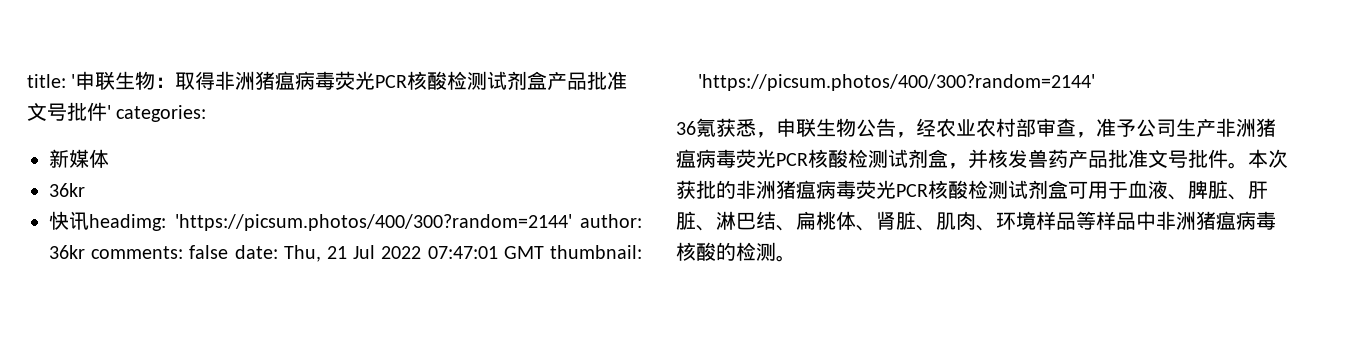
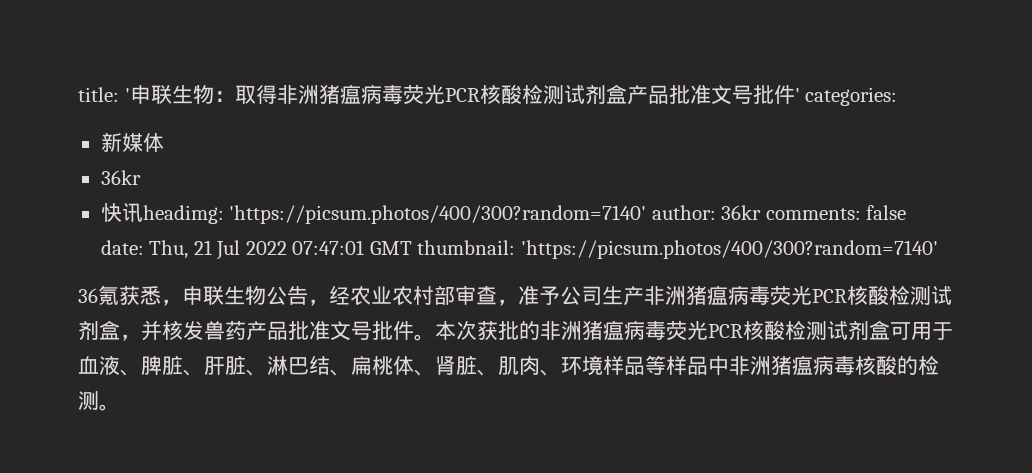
[174,214,572,231] 'https://picsum.photos/400/300?random=2144' -> [229,205,647,224] 'https://picsum.photos/400/300?random=7140'
[698,74,1095,91] 'https://picsum.photos/400/300?random=2144' -> [520,240,938,259] 'https://picsum.photos/400/300?random=7140'

